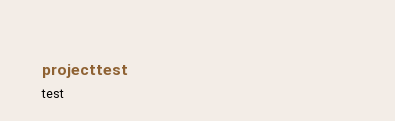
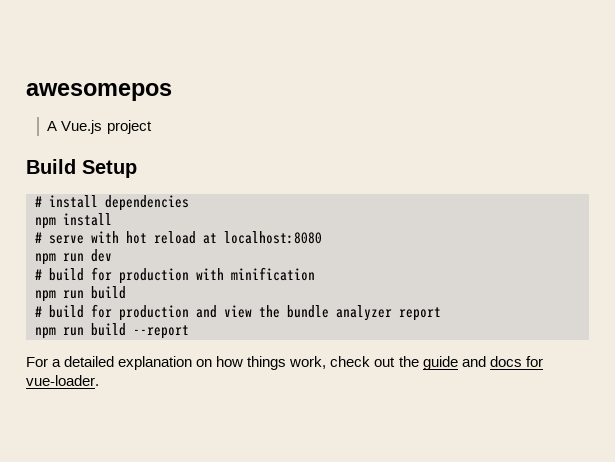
[42,64,128,78] [41,89,64,98] projecttest // test -> [26,83,172,101] [47,120,152,134] [26,159,137,178] [35,195,189,211] [35,213,112,229] [35,231,322,244] [35,249,112,265] [35,267,315,284] [35,286,126,302] [35,304,441,321] [35,323,189,339] [26,356,543,370] [26,375,99,386] awesomepos // A Vue.js project // Build Setup // # install dependencies // npm install // # serve with hot reload at localhost:8080 // npm run dev // # build for production with minification // npm run build // # build for production and view the bundle analyzer report // npm run build --report // For a detailed explanation on how things work, check out the guide and docs for vue-loader.

